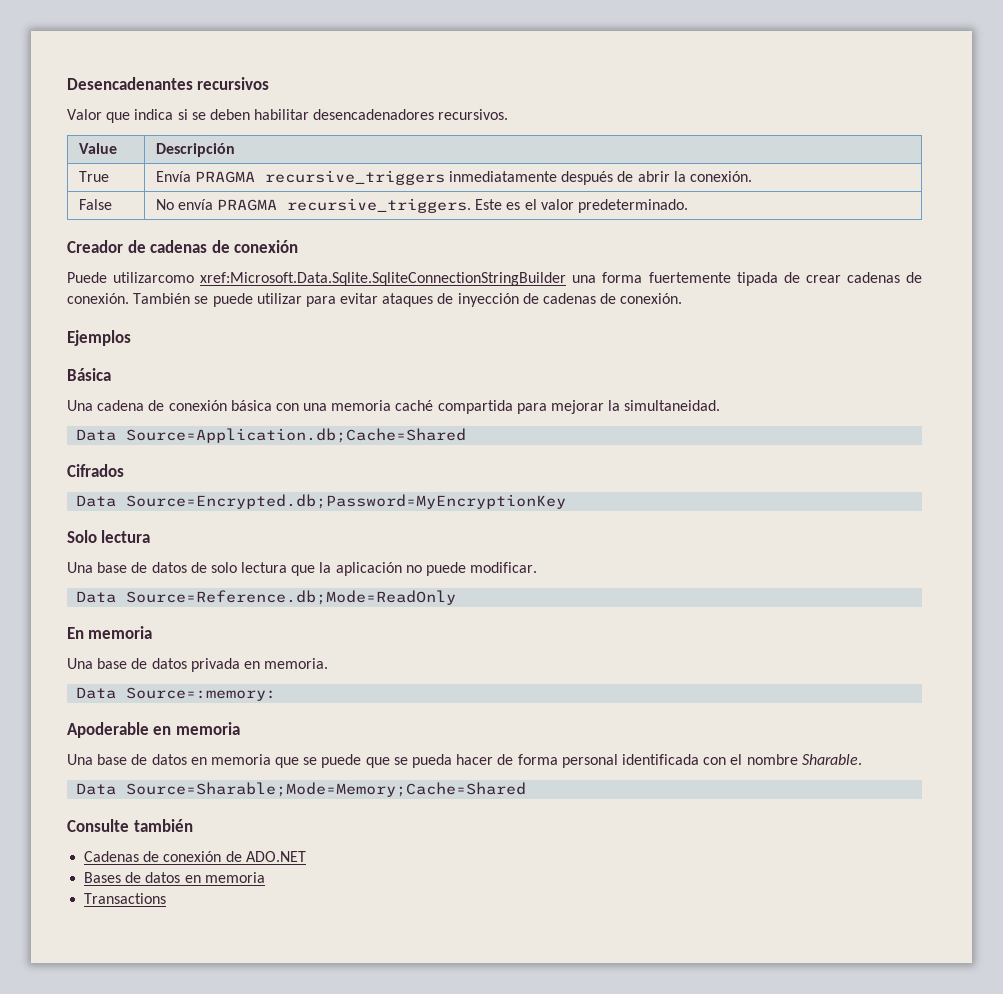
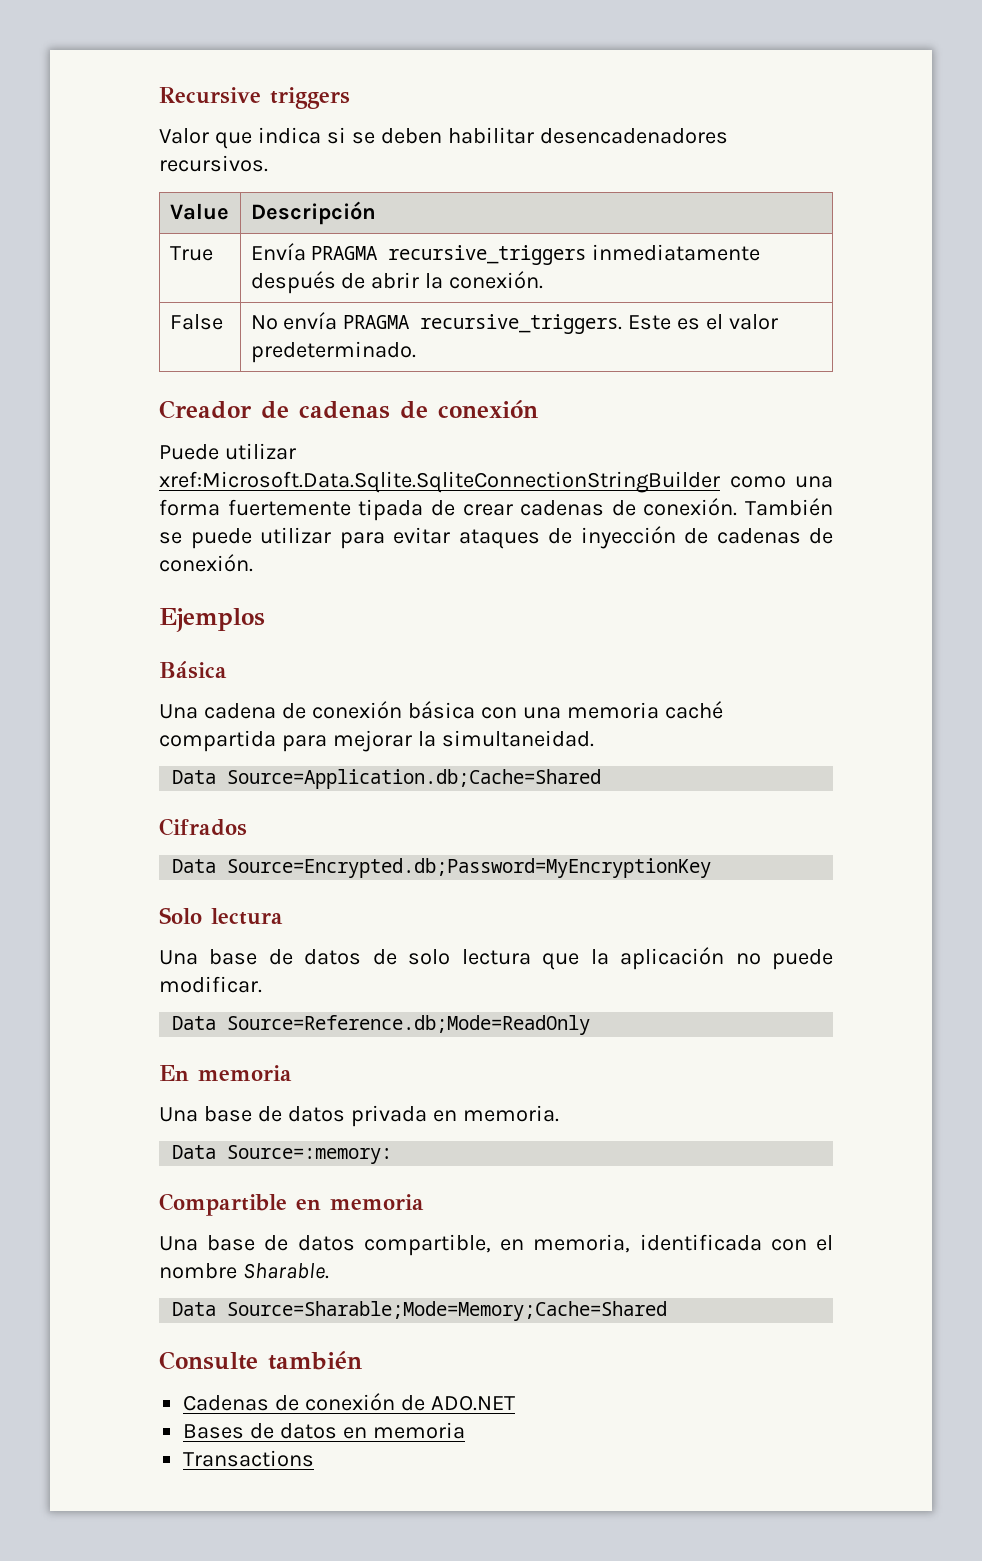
[67,77,270,90] Desencadenantes recursivos -> [159,87,350,109] Recursive triggers
[113,272,567,286] utilizarcomo xref:Microsoft.Data.Sqlite.SqliteConnectionStringBuilder -> [224,443,296,460] [159,471,786,493] utilizar xref:Microsoft.Data.Sqlite.SqliteConnectionStringBuilder como
[67,722,149,738] Apoderable -> [159,1193,287,1216] Compartible
[190,754,618,768] en memoria que se puede que se pueda hacer de forma personal -> [363,1234,631,1256] compartible, en memoria,

